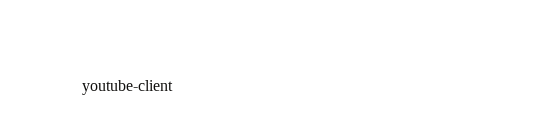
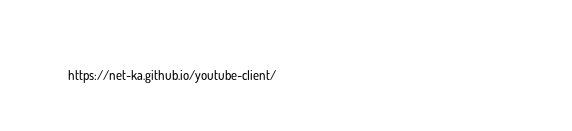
[82,80,173,95] youtube-client -> [68,70,276,83] https://net-ka.github.io/youtube-client/

